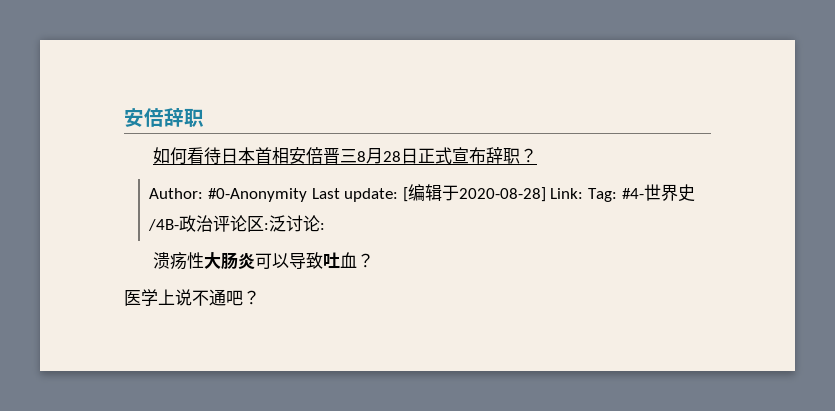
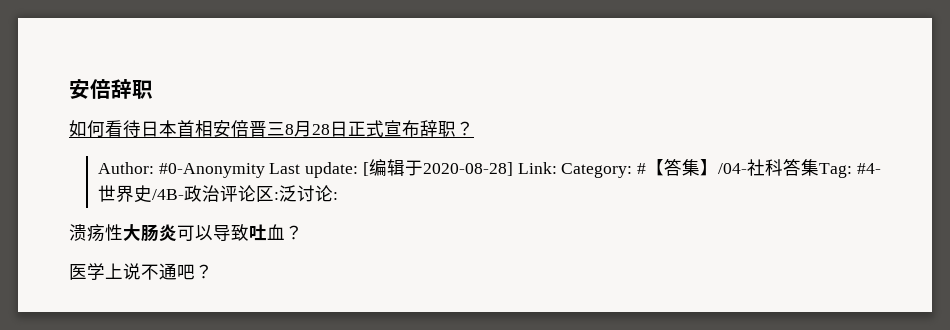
(584, 193) none -> [561,158,819,178] Category: #【答集】/04-社科答集

